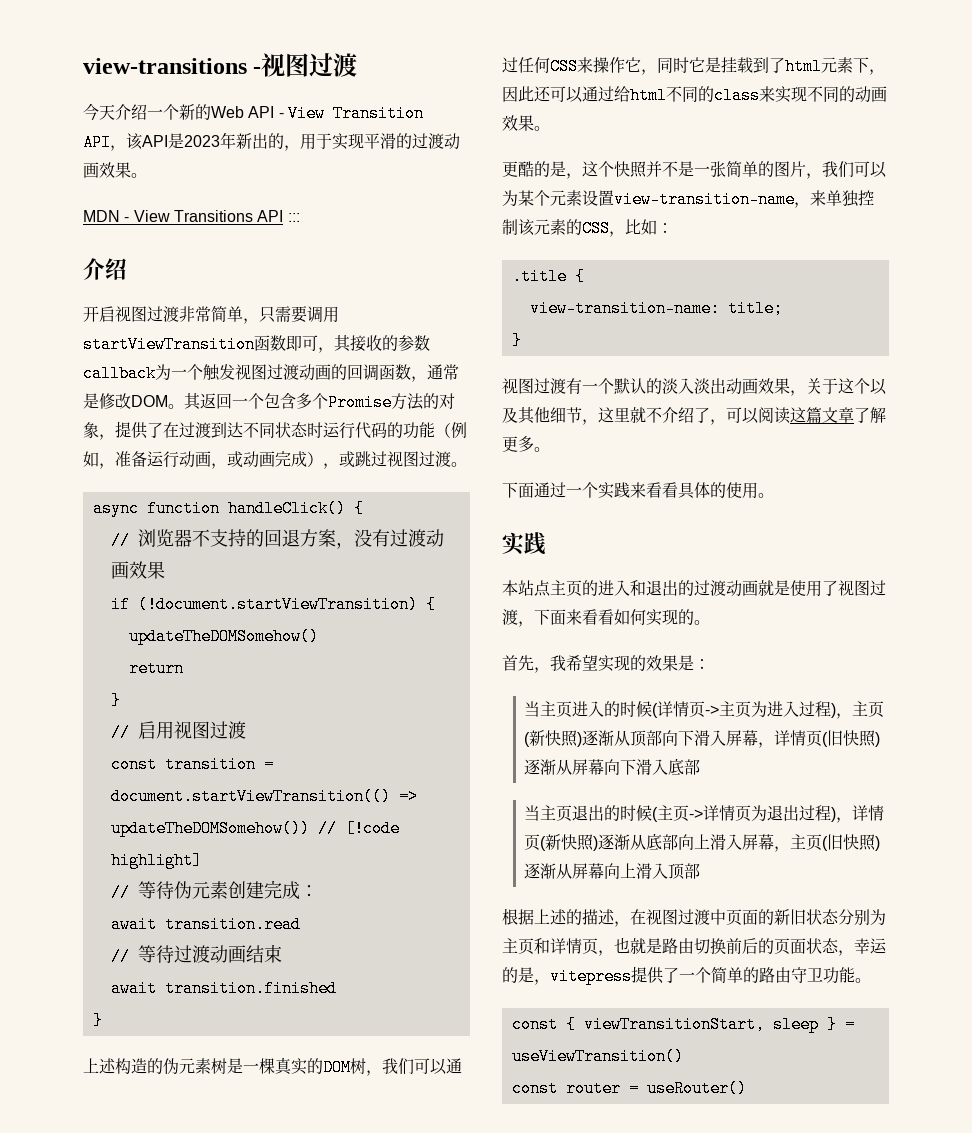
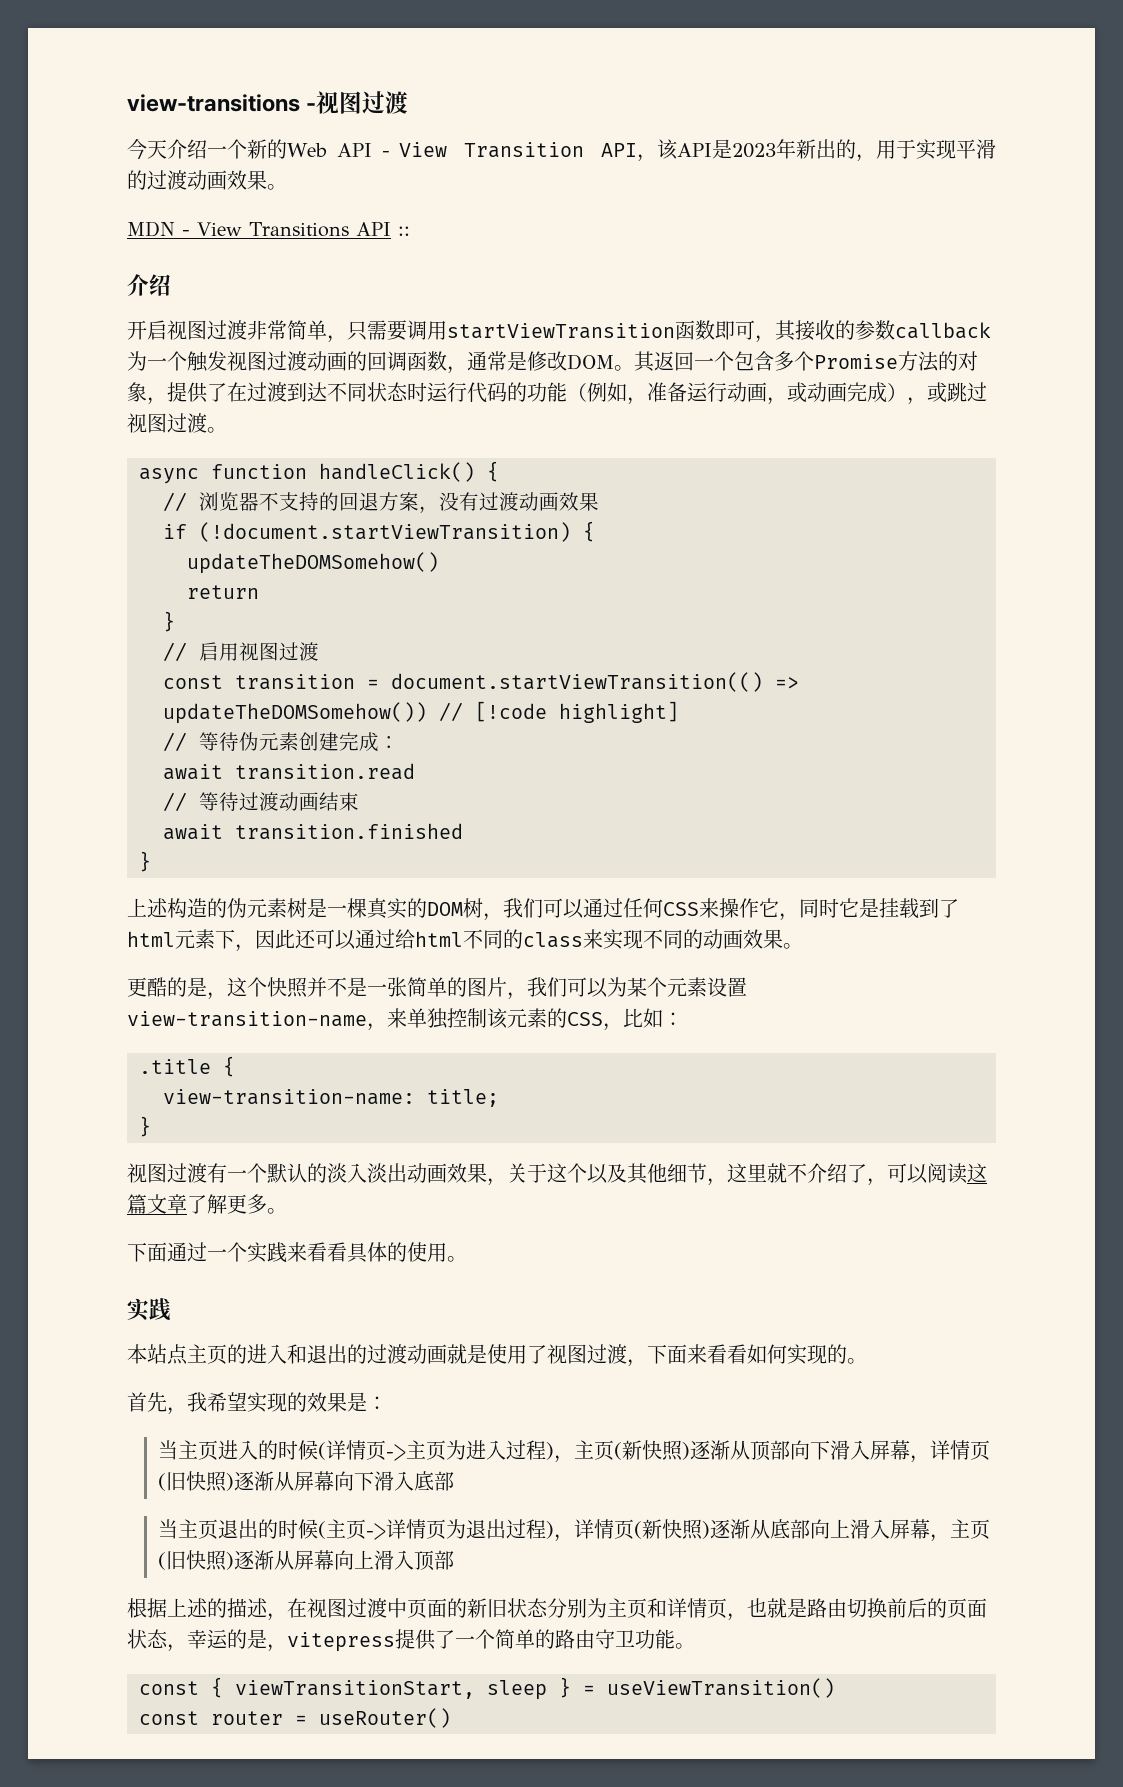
[287,213,300,222] ::: -> [397,226,410,236] ::

